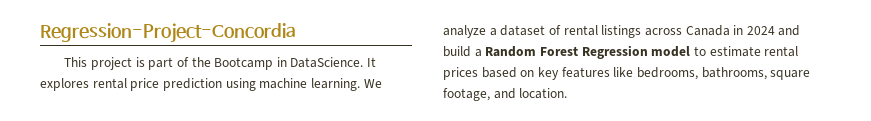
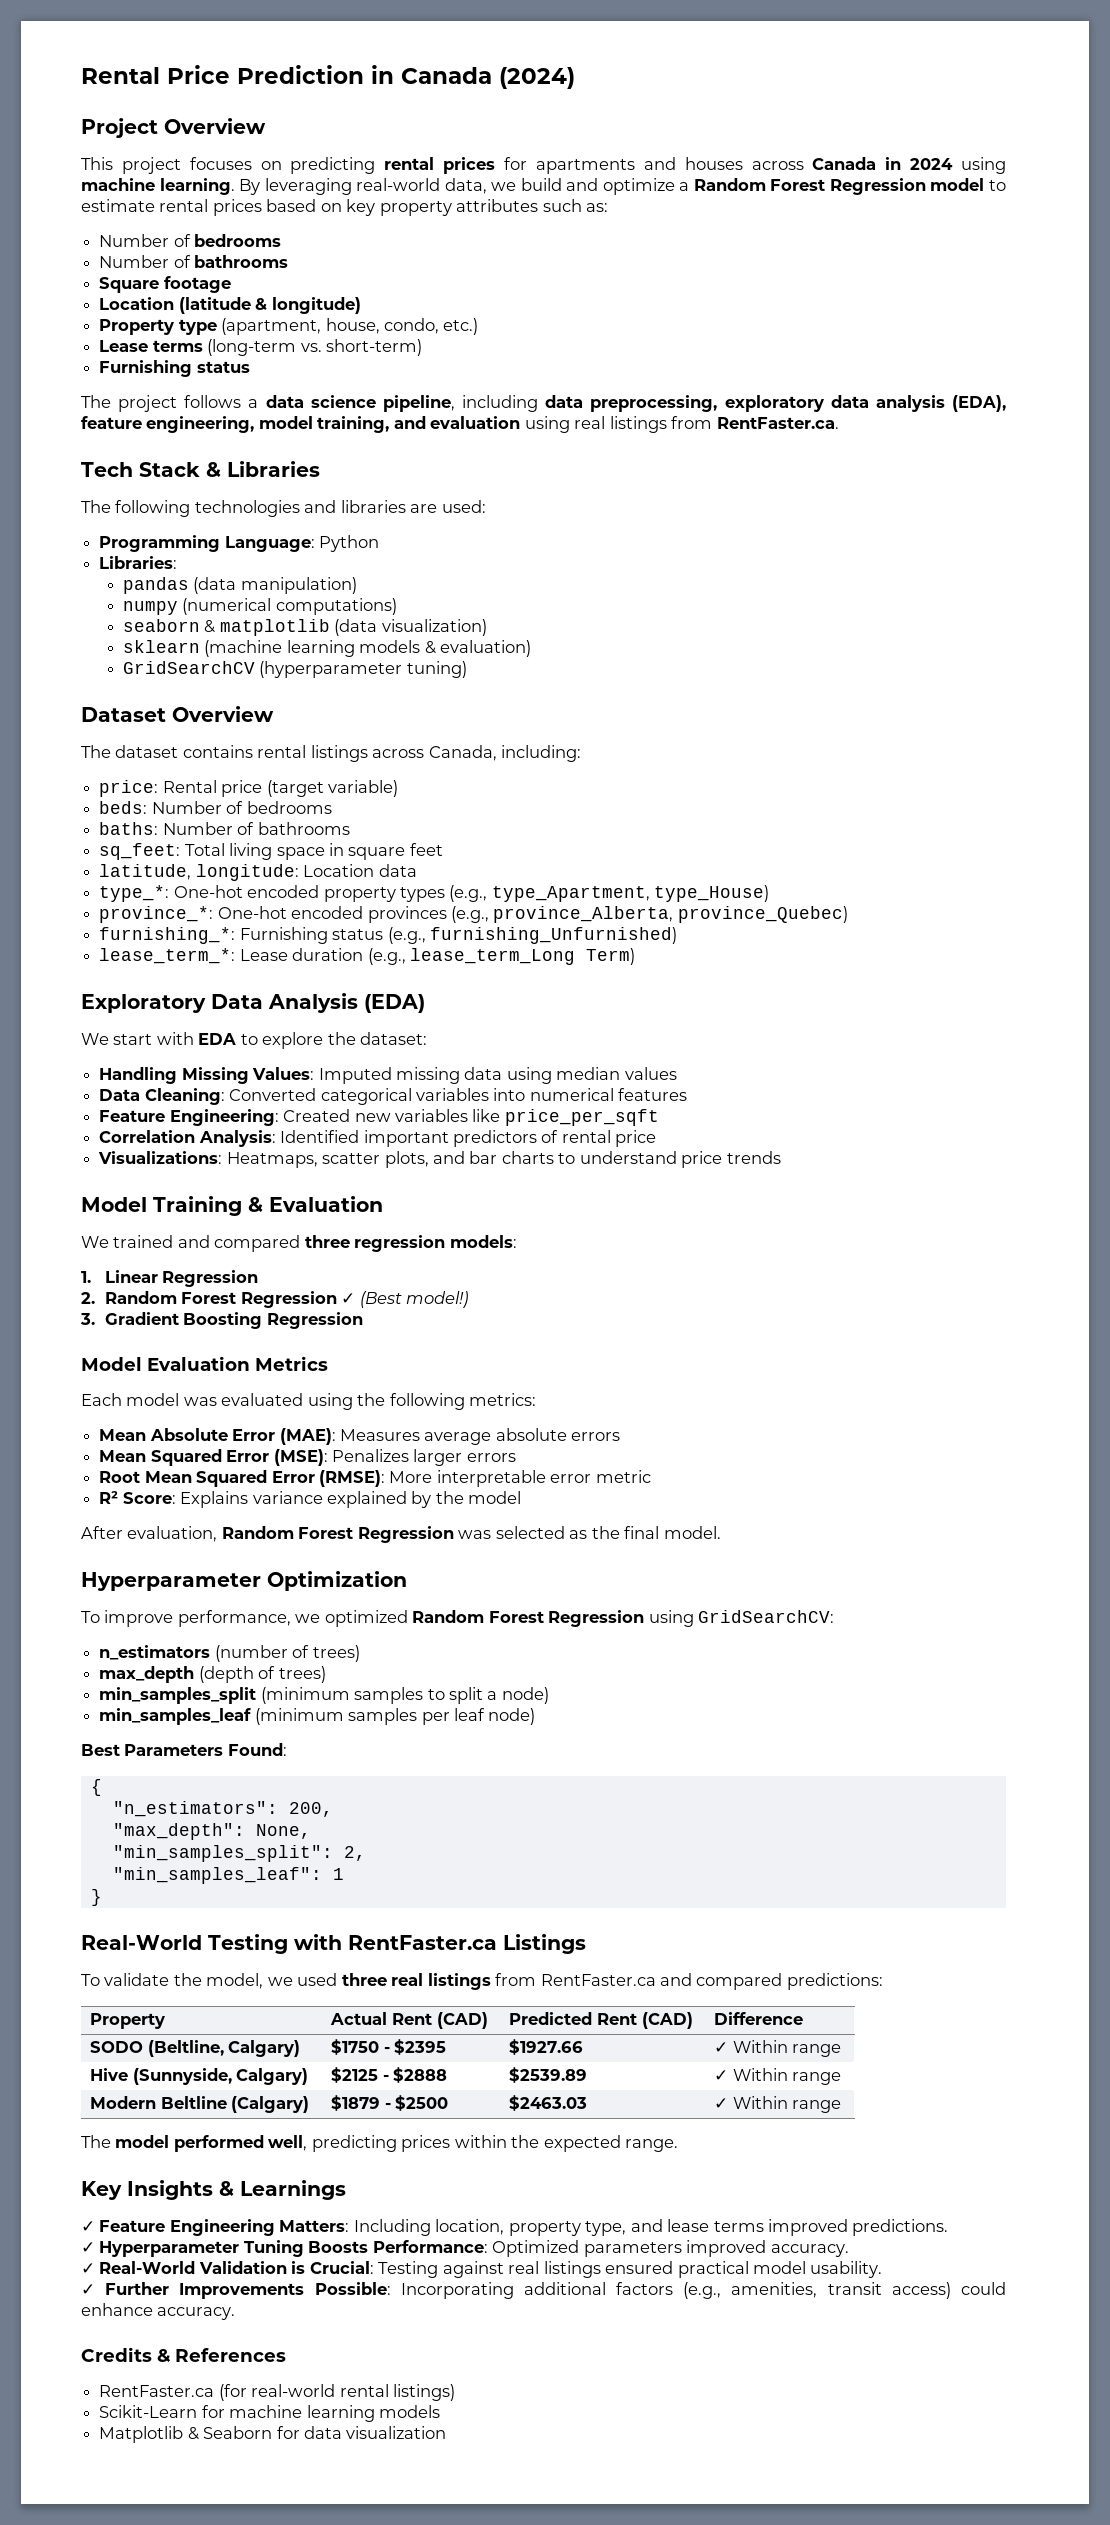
[40,23,296,43] [64,57,377,70] [40,78,382,91] [443,25,801,38] [443,46,471,57] Regression-Project-Concordia // This project is part of the Bootcamp in DataScience. It explores rental price prediction using machine learning. We analyze a dataset of rental listings across Canada in 2024 and build -> [81,65,575,89] [81,118,266,138] [81,157,1007,174] [81,178,675,195] Rental Price Prediction in Canada (2024) // Project Overview // This project focuses on predicting rental prices for apartments and houses across Canada in 2024 using machine learning. By leveraging real-world data, we build and optimize
[561,67,811,80] [443,88,568,101] features like bedrooms, bathrooms, square footage, and location. -> [379,199,609,216] [99,234,282,247] [99,255,289,268] [99,276,231,293] [99,297,361,314] [99,318,479,335] [99,339,422,356] [99,360,250,377] [81,395,1007,412] [81,416,839,433] [81,461,320,477] [81,500,486,517] [99,535,380,552] [99,556,178,569] [122,577,357,594] [122,598,397,615] [122,619,487,636] [122,640,532,657] [122,661,467,678] [81,706,274,722] [81,745,582,762] [99,780,398,797] [99,801,332,814] [99,822,350,835] [99,843,443,860] [99,864,417,881] [99,885,770,902] [99,906,848,923] [99,927,677,944] [99,948,635,965] [81,993,425,1013] [81,1032,428,1049] [99,1067,677,1084] [99,1088,688,1105] [99,1109,659,1126] [99,1130,657,1147] [98,1151,781,1168] [81,1196,383,1216] [81,1235,517,1252] [81,1270,259,1287] [81,1291,469,1308] [80,1312,363,1329] [81,1356,328,1371] [81,1393,537,1410] [99,1428,621,1445] [99,1449,516,1466] [99,1470,651,1487] [99,1491,522,1508] [81,1526,721,1543] [81,1571,407,1591] [81,1610,835,1627] [99,1645,360,1662] [99,1666,326,1683] [99,1687,549,1704] [99,1708,536,1725] [81,1743,287,1756] [90,1779,102,1796] [112,1801,333,1817] [112,1823,311,1840] [112,1845,366,1862] [112,1867,344,1884] [90,1889,102,1906] [81,1934,586,1954] [81,1973,883,1990] [90,2013,166,2029] [330,2012,489,2029] [509,2012,694,2029] [714,2012,804,2025] [90,2040,301,2057] [331,2039,447,2055] [509,2039,584,2055] [714,2040,842,2057] [90,2068,309,2085] [331,2067,448,2083] [509,2067,588,2083] [714,2068,842,2085] [90,2096,310,2113] [331,2095,449,2111] [509,2095,588,2111] [714,2096,842,2113] [81,2135,679,2152] [81,2180,346,2200] [81,2219,949,2236] [81,2240,849,2257] [81,2261,883,2278] [81,2282,1006,2299] [81,2303,236,2320] [81,2347,286,2362] [99,2384,455,2401] [99,2405,440,2422] [99,2426,447,2443] property attributes such as: // Number of bedrooms // Number of bathrooms // Square footage // Location (latitude & longitude) // Property type (apartment, house, condo, etc.) // Lease terms (long-term vs. short-term) // Furnishing status // The project follows a data science pipeline, including data preprocessing, exploratory data analysis (EDA), feature engineering, model training, and evaluation using real listings from RentFaster.ca. // Tech Stack & Libraries // The following technologies and libraries are used: // Programming Language: Python // Libraries: // pandas (data manipulation) // numpy (numerical computations) // seaborn & matplotlib (data visualization) // sklearn (machine learning models & evaluation) // GridSearchCV (hyperparameter tuning) // Dataset Overview // The dataset contains rental listings across Canada, including: // price: Rental price (target variable) // beds: Number of bedrooms // baths: Number of bathrooms // sq_feet: Total living space in square feet // latitude, longitude: Location data // type_*: One-hot encoded property types (e.g., type_Apartment, type_House) // province_*: One-hot encoded provinces (e.g., province_Alberta, province_Quebec) // furnishing_*: Furnishing status (e.g., furnishing_Unfurnished) // lease_term_*: Lease duration (e.g., lease_term_Long Term) // Exploratory Data Analysis (EDA) // We start with EDA to explore the dataset: // Handling Missing Values: Imputed missing data using median values // Data Cleaning: Converted categorical variables into numerical features // Feature Engineering: Created new variables like price_per_sqft // Correlation Analysis: Identified important predictors of rental price // Visualizations: Heatmaps, scatter plots, and bar charts to understand price trends // Model Training & Evaluation // We trained and compared three regression models: // 1. Linear Regression // 2. Random Forest Regression ✓ (Best model!) // 3. Gradient Boosting Regression // Model Evaluation Metrics // Each model was evaluated using the following metrics: // Mean Absolute Error (MAE): Measures average absolute errors // Mean Squared Error (MSE): Penalizes larger errors // Root Mean Squared Error (RMSE): More interpretable error metric // R² Score: Explains variance explained by the model // After evaluation, Random Forest Regression was selected as the final model. // Hyperparameter Optimization // To improve performance, we optimized Random Forest Regression using GridSearchCV: // n_estimators (number of trees) // max_depth (depth of trees) // min_samples_split (minimum samples to split a node) // min_samples_leaf (minimum samples per leaf node) // Best Parameters Found: // { // "n_estimators": 200, // "max_depth": None, // "min_samples_split": 2, // "min_samples_leaf": 1 // } // Real-World Testing with RentFaster.ca Listings // To validate the model, we used three real listings from RentFaster.ca and compared predictions: // Property | Actual Rent (CAD) | Predicted Rent (CAD) | Difference // SODO (Beltline, Calgary) | $1750 - $2395 | $1927.66 | ✓ Within range // Hive (Sunnyside, Calgary) | $2125 - $2888 | $2539.89 | ✓ Within range // Modern Beltline (Calgary) | $1879 - $2500 | $2463.03 | ✓ Within range // The model performed well, predicting prices within the expected range. // Key Insights & Learnings // ✓ Feature Engineering Matters: Including location, property type, and lease terms improved predictions. // ✓ Hyperparameter Tuning Boosts Performance: Optimized parameters improved accuracy. // ✓ Real-World Validation is Crucial: Testing against real listings ensured practical model usability. // ✓ Further Improvements Possible: Incorporating additional factors (e.g., amenities, transit access) could enhance accuracy. // Credits & References // RentFaster.ca (for real-world rental listings) // Scikit-Learn for machine learning models // Matplotlib & Seaborn for data visualization

